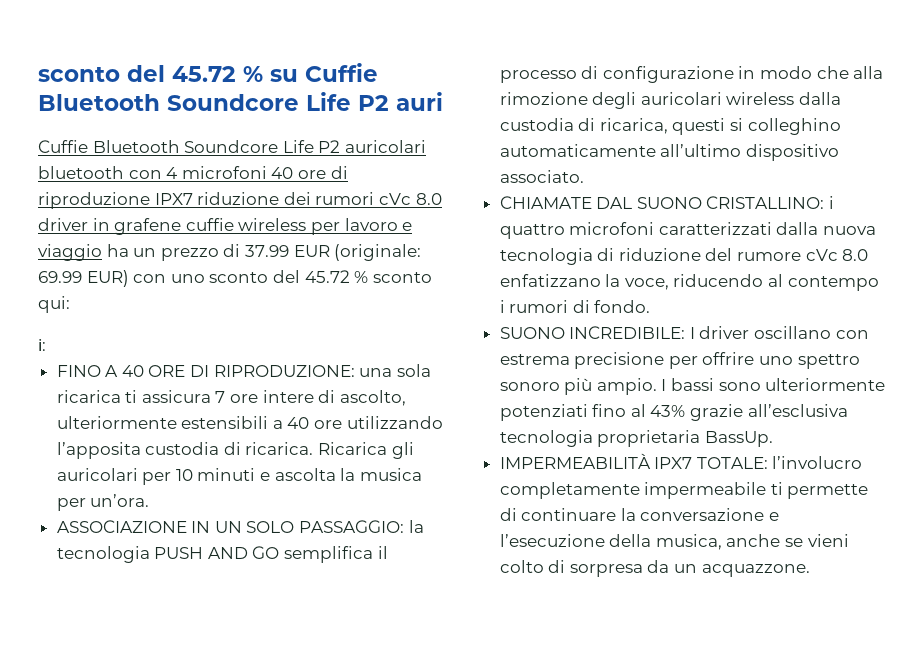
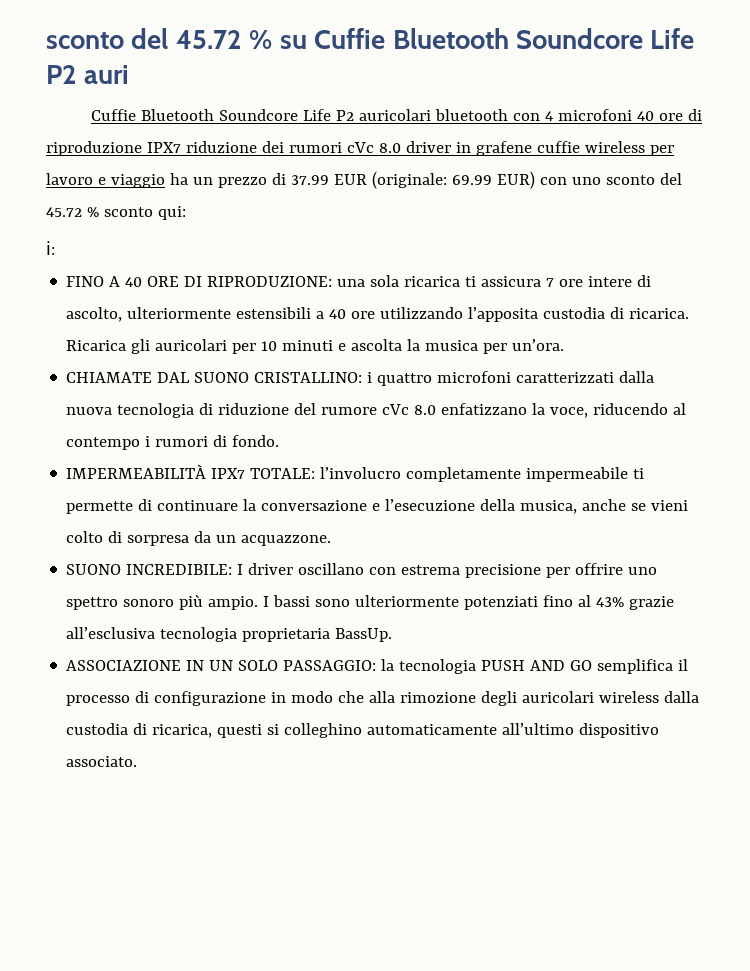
(150, 500) none -> [66,371,655,386] [66,403,687,418] [66,435,280,450] [66,464,645,482] [66,499,689,514] [66,531,332,546] [66,563,658,578] [66,594,675,610] [66,627,393,642] // CHIAMATE DAL SUONO CRISTALLINO: i quattro microfoni caratterizzati dalla nuova tecnologia di riduzione del rumore cVc 8.0 enfatizzano la voce, riducendo al contempo i rumori di fondo. // IMPERMEABILITÀ IPX7 TOTALE: l’involucro completamente impermeabile ti permette di continuare la conversazione e l’esecuzione della musica, anche se vieni colto di sorpresa da un acquazzone. // SUONO INCREDIBILE: I driver oscillano con estrema precisione per offrire uno spettro sonoro più ampio. I bassi sono ulteriormente potenziati fino al 43% grazie all’esclusiva tecnologia proprietaria BassUp.
[499,196,835,209] [499,222,877,239] [499,248,869,265] [499,274,879,291] [499,300,651,313] [499,326,869,339] [499,352,860,369] [499,378,886,395] [499,404,848,421] [499,430,773,447] [499,453,863,469] [499,482,869,499] [499,508,780,521] [499,534,849,550] [499,560,810,577] // CHIAMATE DAL SUONO CRISTALLINO: i quattro microfoni caratterizzati dalla nuova tecnologia di riduzione del rumore cVc 8.0 enfatizzano la voce, riducendo al contempo i rumori di fondo. // SUONO INCREDIBILE: I driver oscillano con estrema precisione per offrire uno spettro sonoro più ampio. I bassi sono ulteriormente potenziati fino al 43% grazie all’esclusiva tecnologia proprietaria BassUp. // IMPERMEABILITÀ IPX7 TOTALE: l’involucro completamente impermeabile ti permette di continuare la conversazione e l’esecuzione della musica, anche se vieni colto di sorpresa da un acquazzone. -> (138, 761) none

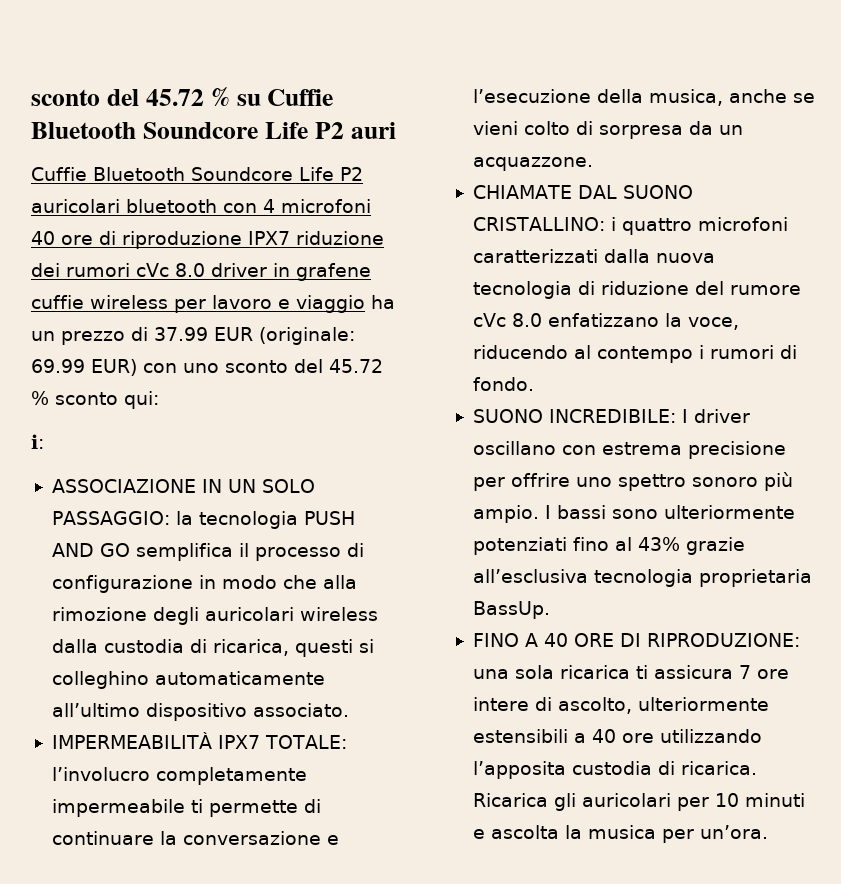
(55, 248) none -> [51,479,315,493] [51,511,355,529] [51,543,364,561] [51,575,357,593] [51,607,378,625] [51,639,374,657] [51,671,325,689] [51,703,349,721] [51,732,347,749] [51,767,307,785] [51,799,321,817] [51,831,339,845] [472,89,815,106] [472,121,743,139] [472,157,593,171] [472,185,693,199] [472,217,788,235] [472,249,715,263] [472,281,801,299] [472,313,739,330] [472,345,797,363] [472,377,534,391] [472,409,750,423] [472,441,786,459] [472,472,793,491] [472,505,795,523] [472,537,745,555] [472,569,812,587] [472,601,550,619] // ASSOCIAZIONE IN UN SOLO PASSAGGIO: la tecnologia PUSH AND GO semplifica il processo di configurazione in modo che alla rimozione degli auricolari wireless dalla custodia di ricarica, questi si colleghino automaticamente all’ultimo dispositivo associato. // IMPERMEABILITÀ IPX7 TOTALE: l’involucro completamente impermeabile ti permette di continuare la conversazione e l’esecuzione della musica, anche se vieni colto di sorpresa da un acquazzone. // CHIAMATE DAL SUONO CRISTALLINO: i quattro microfoni caratterizzati dalla nuova tecnologia di riduzione del rumore cVc 8.0 enfatizzano la voce, riducendo al contempo i rumori di fondo. // SUONO INCREDIBILE: I driver oscillano con estrema precisione per offrire uno spettro sonoro più ampio. I bassi sono ulteriormente potenziati fino al 43% grazie all’esclusiva tecnologia proprietaria BassUp.
[66,371,655,386] [66,403,687,418] [66,435,280,450] [66,464,645,482] [66,499,689,514] [66,531,332,546] [66,563,658,578] [66,594,675,610] [66,627,393,642] [66,659,689,674] [66,691,700,706] [66,723,660,738] [66,756,138,767] // CHIAMATE DAL SUONO CRISTALLINO: i quattro microfoni caratterizzati dalla nuova tecnologia di riduzione del rumore cVc 8.0 enfatizzano la voce, riducendo al contempo i rumori di fondo. // IMPERMEABILITÀ IPX7 TOTALE: l’involucro completamente impermeabile ti permette di continuare la conversazione e l’esecuzione della musica, anche se vieni colto di sorpresa da un acquazzone. // SUONO INCREDIBILE: I driver oscillano con estrema precisione per offrire uno spettro sonoro più ampio. I bassi sono ulteriormente potenziati fino al 43% grazie all’esclusiva tecnologia proprietaria BassUp. // ASSOCIAZIONE IN UN SOLO PASSAGGIO: la tecnologia PUSH AND GO semplifica il processo di configurazione in modo che alla rimozione degli auricolari wireless dalla custodia di ricarica, questi si colleghino automaticamente all’ultimo dispositivo associato. -> (768, 832) none

